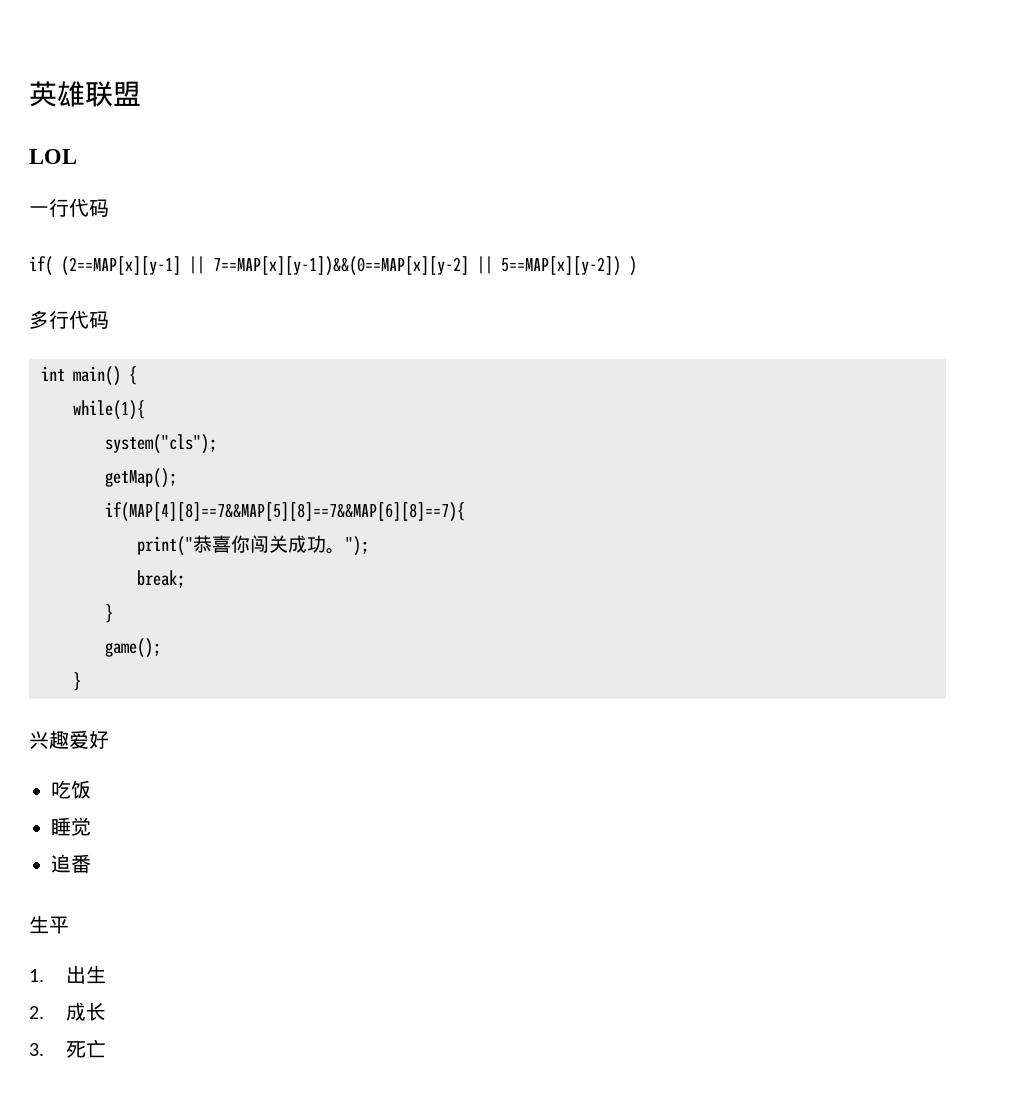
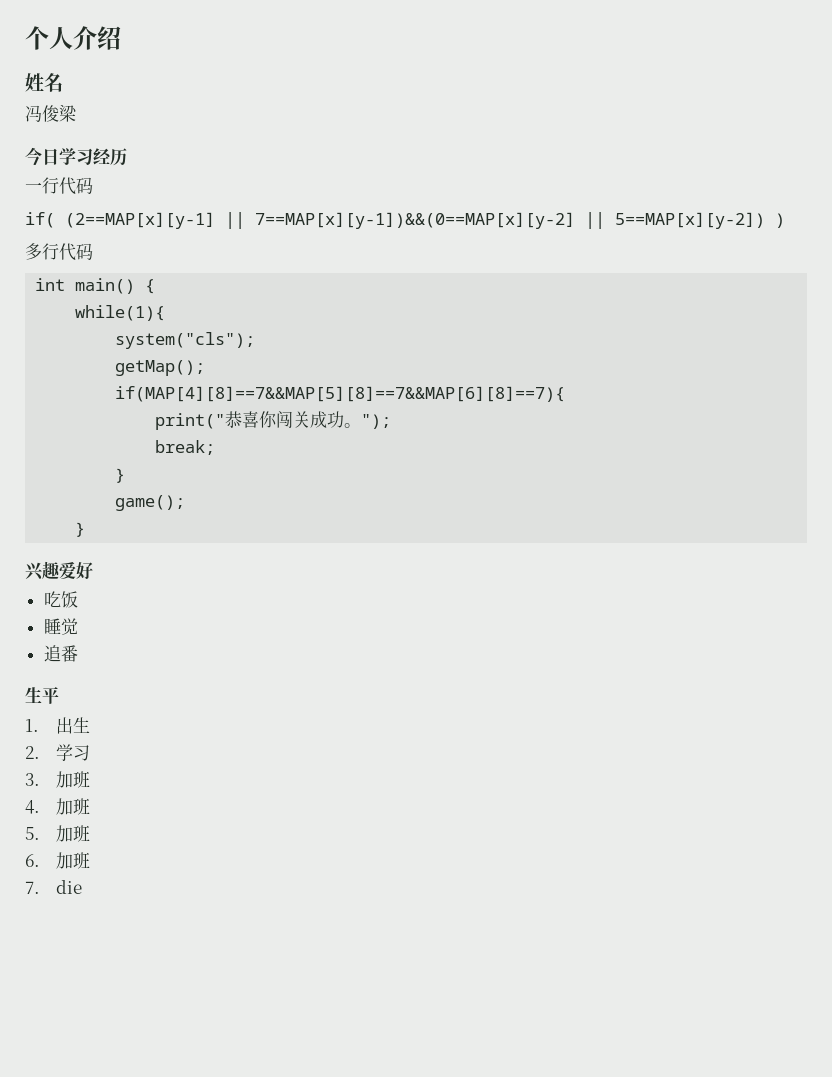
[29,81,141,107] [29,149,77,164] 英雄联盟 // LOL -> [25,26,121,50] [25,73,63,92] [25,104,77,122] [25,147,127,166] 个人介绍 // 姓名 // 冯俊梁 // 今日学习经历
[65,1002,106,1021] 成长 -> [55,744,90,761] 学习
[65,1039,106,1058] 死亡 -> [55,771,90,788] [25,798,90,815] [25,825,90,842] [25,852,90,869] [25,880,82,894] 加班 // 4.加班 // 5.加班 // 6.加班 // 7. die

